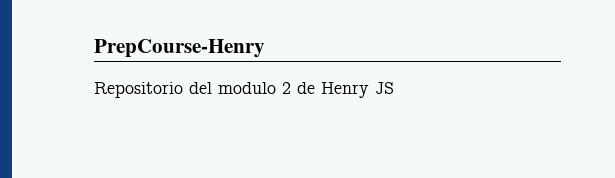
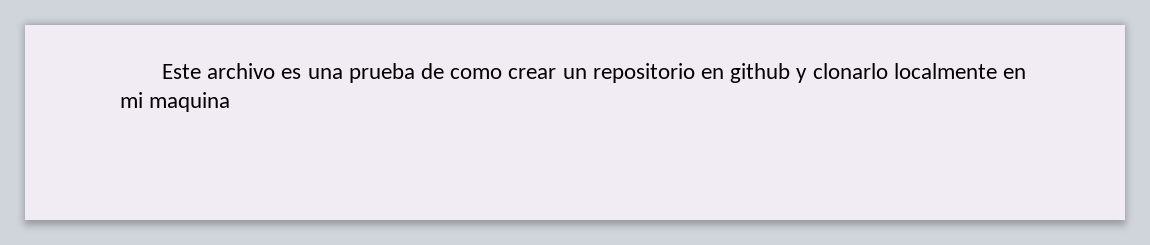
[94,39,265,58] [94,82,394,98] PrepCourse-Henry // Repositorio del modulo 2 de Henry JS -> [161,63,1027,83] [120,92,231,112] Este archivo es una prueba de como crear un repositorio en github y clonarlo localmente en mi maquina

